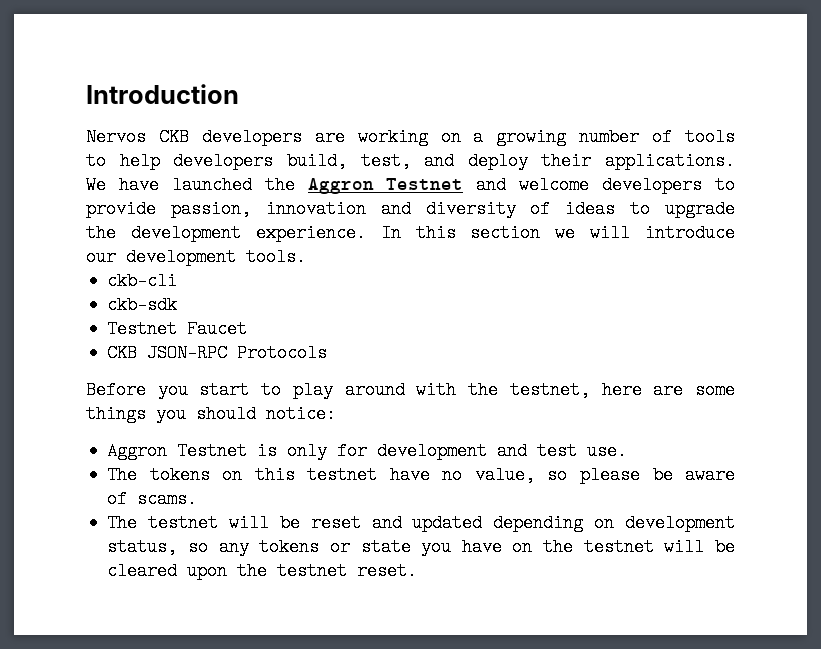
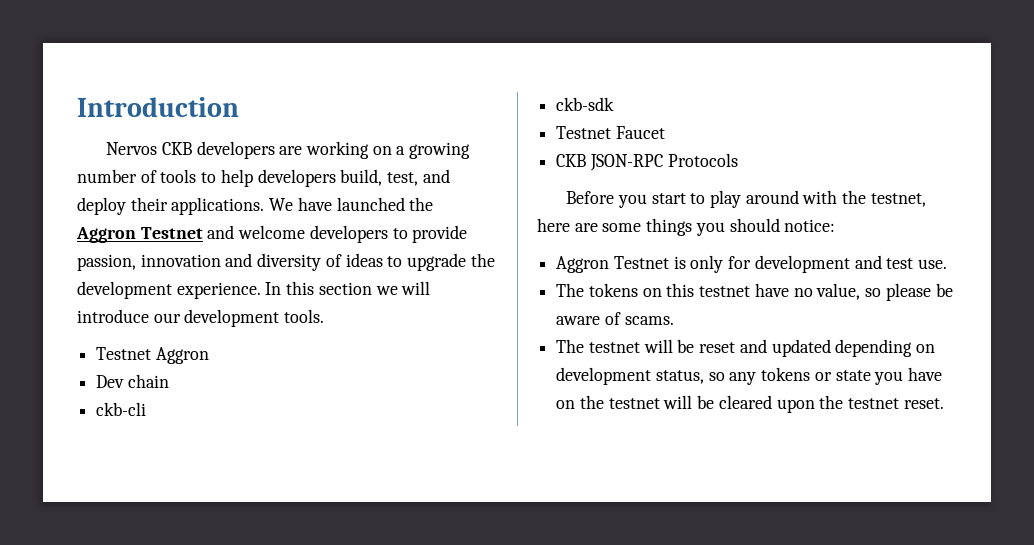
(306, 257) none -> [96,347,209,364] [96,374,169,388] // Testnet Aggron // Dev chain

